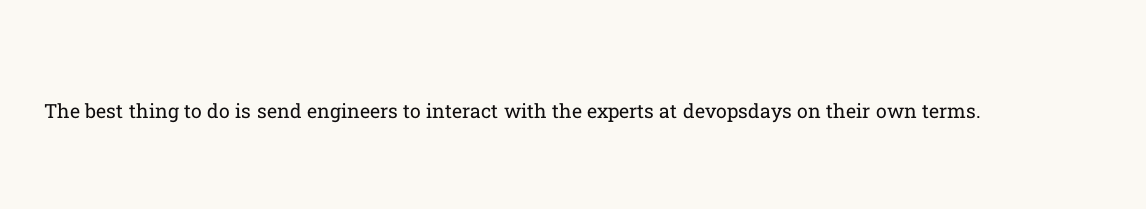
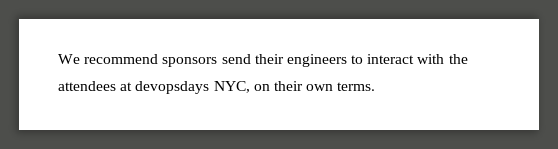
[44,103,302,123] The best thing to do is send -> [58,54,284,67] We recommend sponsors send their
[587,105,655,122] experts -> [58,81,116,91] attendees
(792, 113) none -> [213,81,250,93] NYC,

